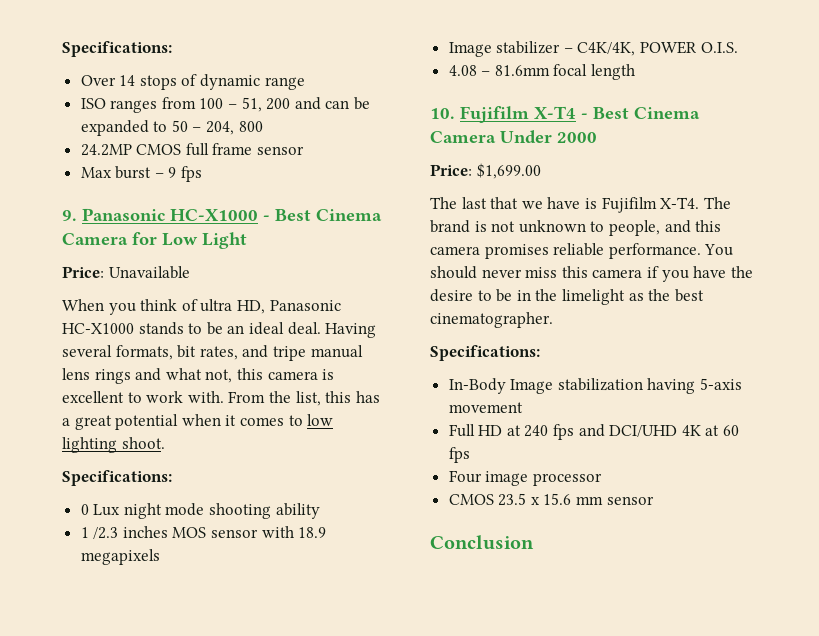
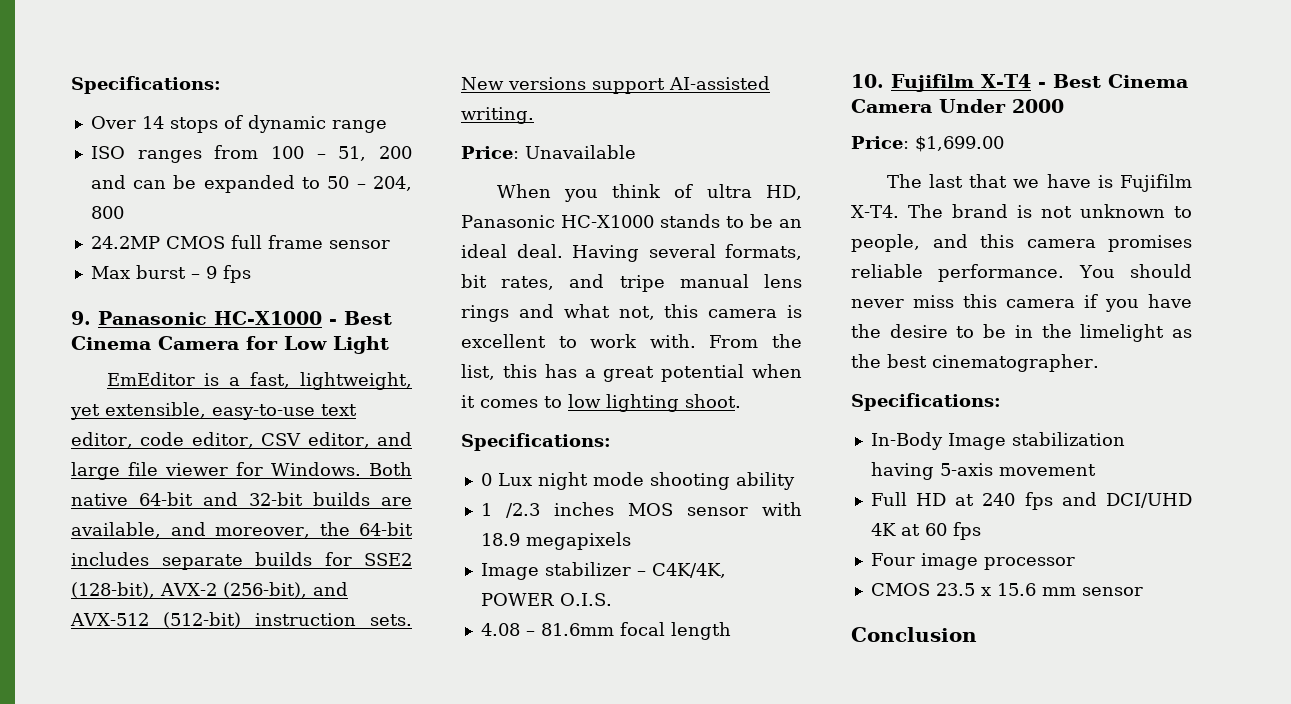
(247, 240) none -> [106,372,413,390] [70,402,357,420] [71,432,413,448] [71,462,412,480] [71,492,412,506] [71,522,413,538] [71,552,412,570] [71,582,348,598] [70,612,412,628] [461,76,770,94] [461,107,534,124] // EmEditor is a fast, lightweight, yet extensible, easy-to-use text editor, code editor, CSV editor, and large file viewer for Windows. Both native 64-bit and 32-bit builds are available, and moreover, the 64-bit includes separate builds for SSE2 (128-bit), AVX-2 (256-bit), and AVX-512 (512-bit) instruction sets. New versions support AI-assisted writing.

